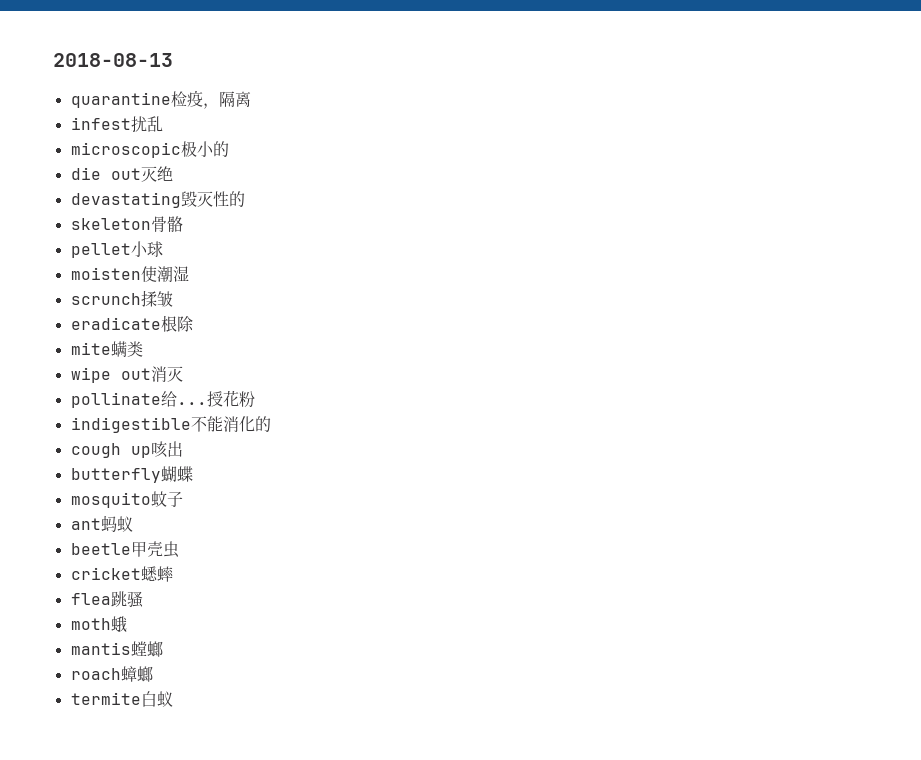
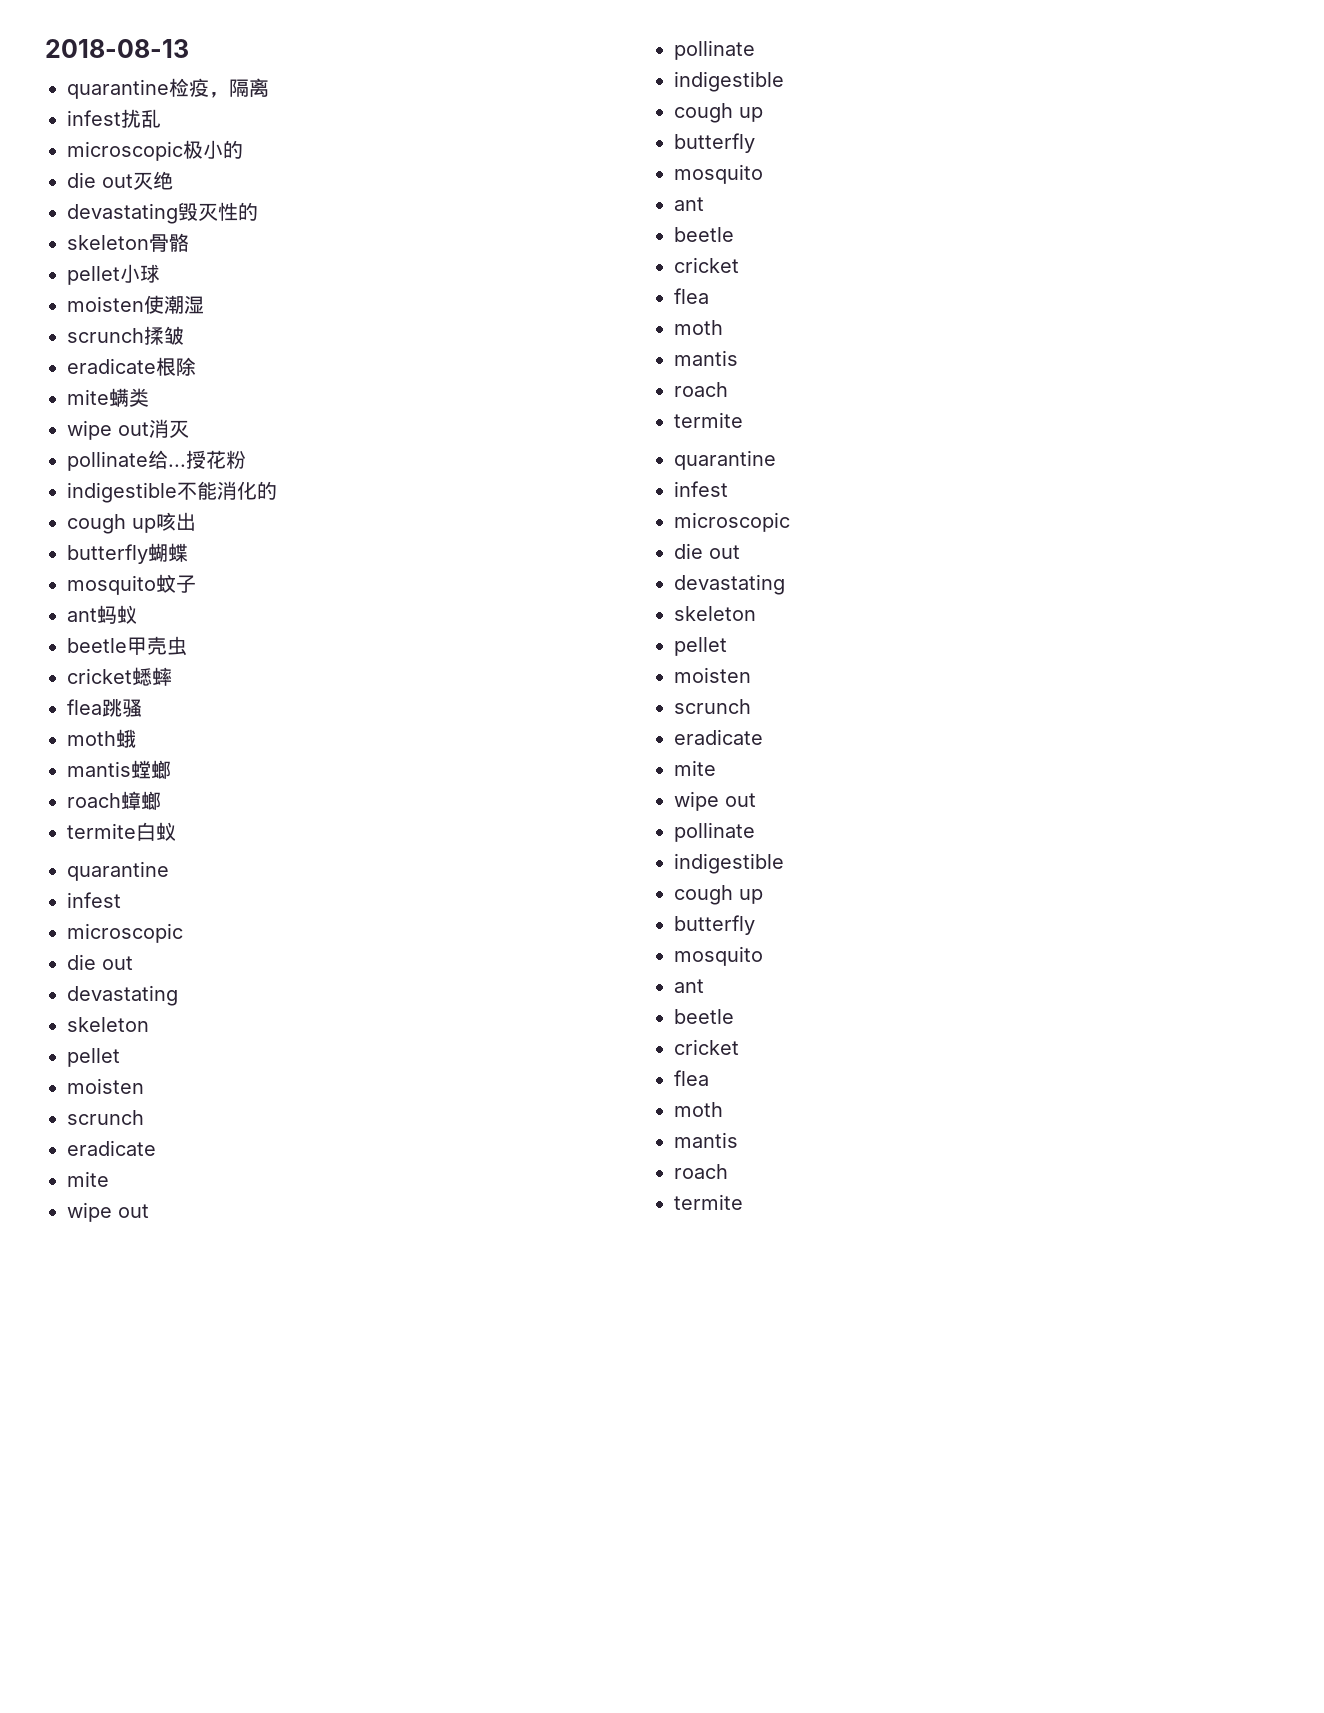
(173, 699) none -> [67,861,169,881] [67,892,121,908] [67,923,183,943] [67,954,133,970] [67,985,178,1006] [67,1017,149,1032] [67,1048,120,1067] [67,1078,144,1094] [67,1110,144,1125] [67,1140,156,1156] [67,1171,109,1187] [67,1202,149,1222] [674,40,755,60] [674,71,784,92] [674,103,763,123] [674,133,755,153] [674,164,763,184] [674,197,704,211] [674,227,734,242] [674,257,739,273] [674,288,709,304] [674,320,723,335] [674,350,738,366] [674,382,728,397] [674,412,743,428] [674,450,776,470] [674,481,728,497] [674,512,790,532] [674,543,740,559] [674,574,785,595] [674,606,756,621] [674,637,727,656] [674,667,751,683] [674,699,751,714] [674,729,763,745] [674,760,716,776] [674,791,756,811] [674,822,755,842] [674,853,784,874] [674,885,763,905] [674,915,755,935] [674,946,763,966] [674,979,704,993] [674,1009,734,1024] [674,1039,739,1055] [674,1070,709,1086] [674,1102,723,1117] [674,1132,738,1148] [674,1164,728,1179] [674,1194,743,1210] // quarantine // infest // microscopic // die out // devastating // skeleton // pellet // moisten // scrunch // eradicate // mite // wipe out // pollinate // indigestible // cough up // butterfly // mosquito // ant // beetle // cricket // flea // moth // mantis // roach // termite // quarantine // infest // microscopic // die out // devastating // skeleton // pellet // moisten // scrunch // eradicate // mite // wipe out // pollinate // indigestible // cough up // butterfly // mosquito // ant // beetle // cricket // flea // moth // mantis // roach // termite

